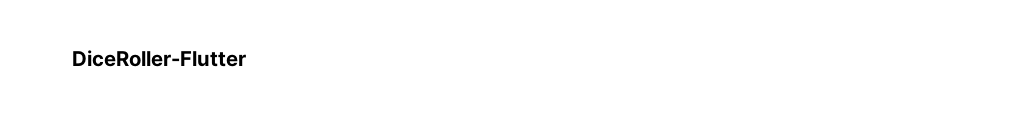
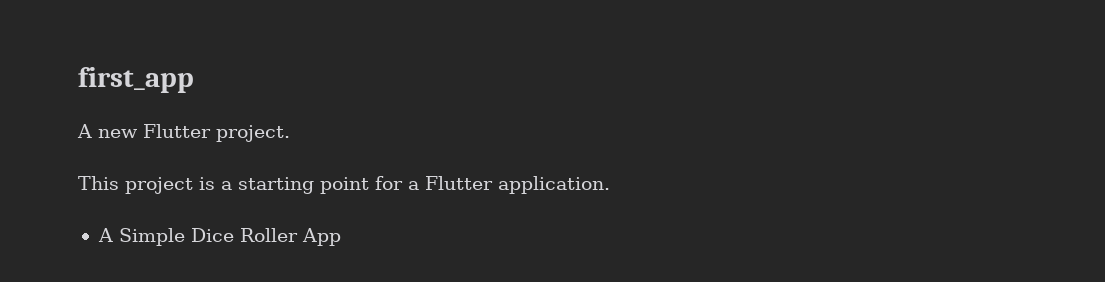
[72,50,246,67] DiceRoller-Flutter -> [78,67,194,93] [77,124,290,142] [78,176,610,194] [97,228,341,246] first_app // A new Flutter project. // This project is a starting point for a Flutter application. // A Simple Dice Roller App

